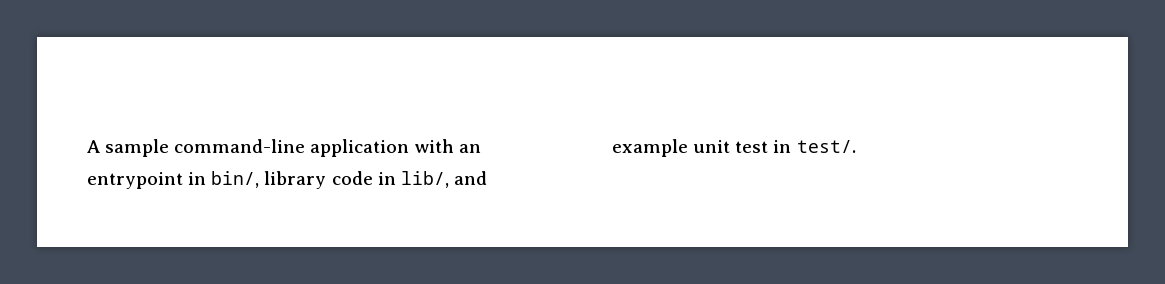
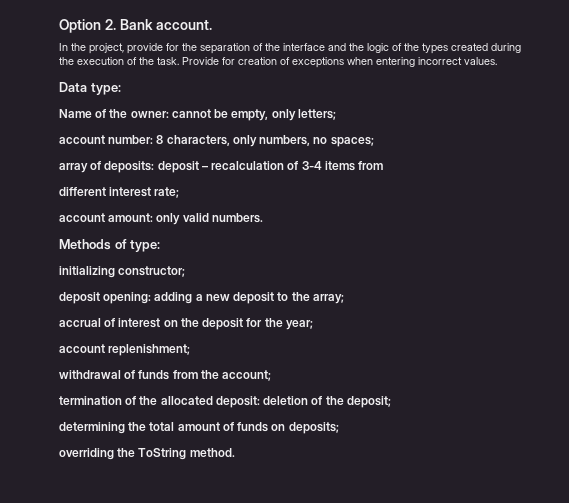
[87,139,481,157] [87,171,487,189] [612,139,856,157] A sample command-line application with an entrypoint in bin/, library code in lib/, and example unit test in test/. -> [59,19,213,33] [59,43,521,54] [59,57,497,68] [59,82,121,95] [59,109,336,121] [59,135,374,147] [59,161,384,173] [59,187,180,198] [59,213,263,225] [59,239,161,252] [59,266,186,278] [59,292,344,304] [59,318,313,330] [59,344,191,356] [59,370,272,381] [59,396,391,408] [59,422,339,434] [59,448,235,460] Option 2. Bank account. // In the project, provide for the separation of the interface and the logic of the types created during the execution of the task. Provide for creation of exceptions when entering incorrect values. // Data type: // Name of the owner: cannot be empty, only letters; // account number: 8 characters, only numbers, no spaces; // array of deposits: deposit – recalculation of 3-4 items from // different interest rate; // account amount: only valid numbers. // Methods of type: // initializing constructor; // deposit opening: adding a new deposit to the array; // accrual of interest on the deposit for the year; // account replenishment; // withdrawal of funds from the account; // termination of the allocated deposit: deletion of the deposit; // determining the total amount of funds on deposits; // overriding the ToString method.

